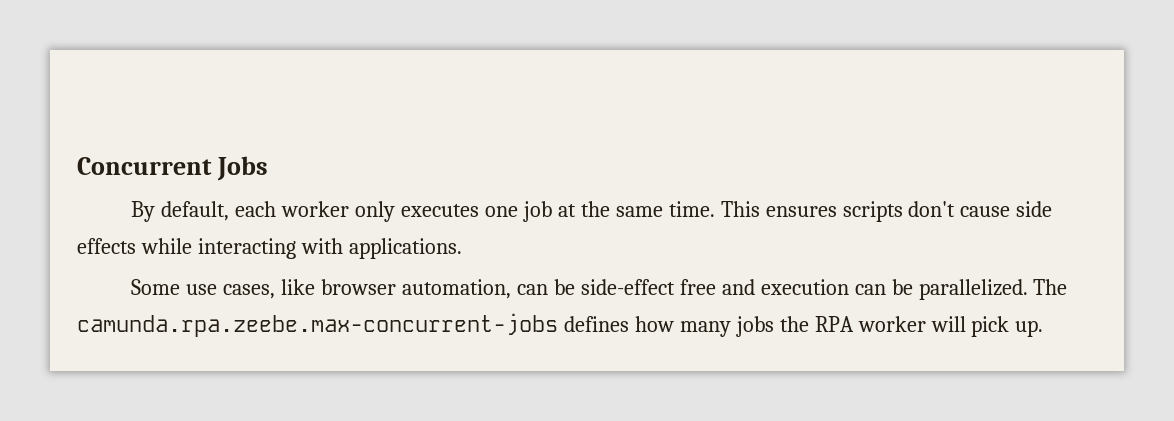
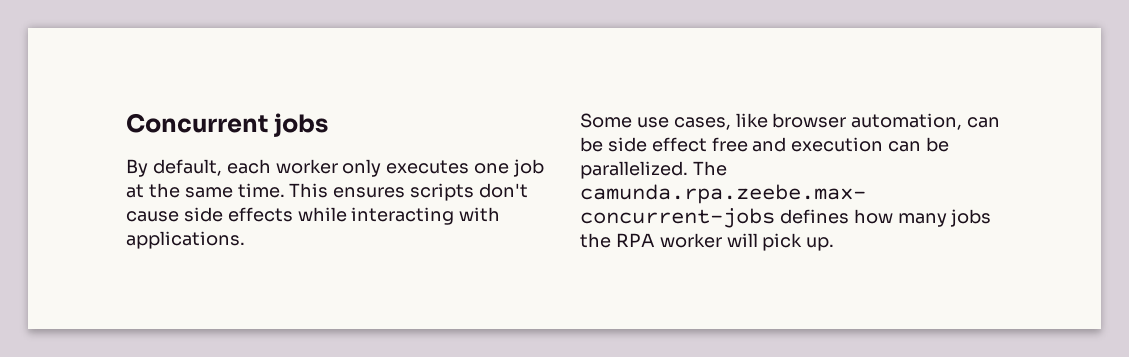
[216,156,268,181] Jobs -> [274,113,329,137] jobs
[580,279,675,295] side-effect -> [607,137,707,152] side effect

